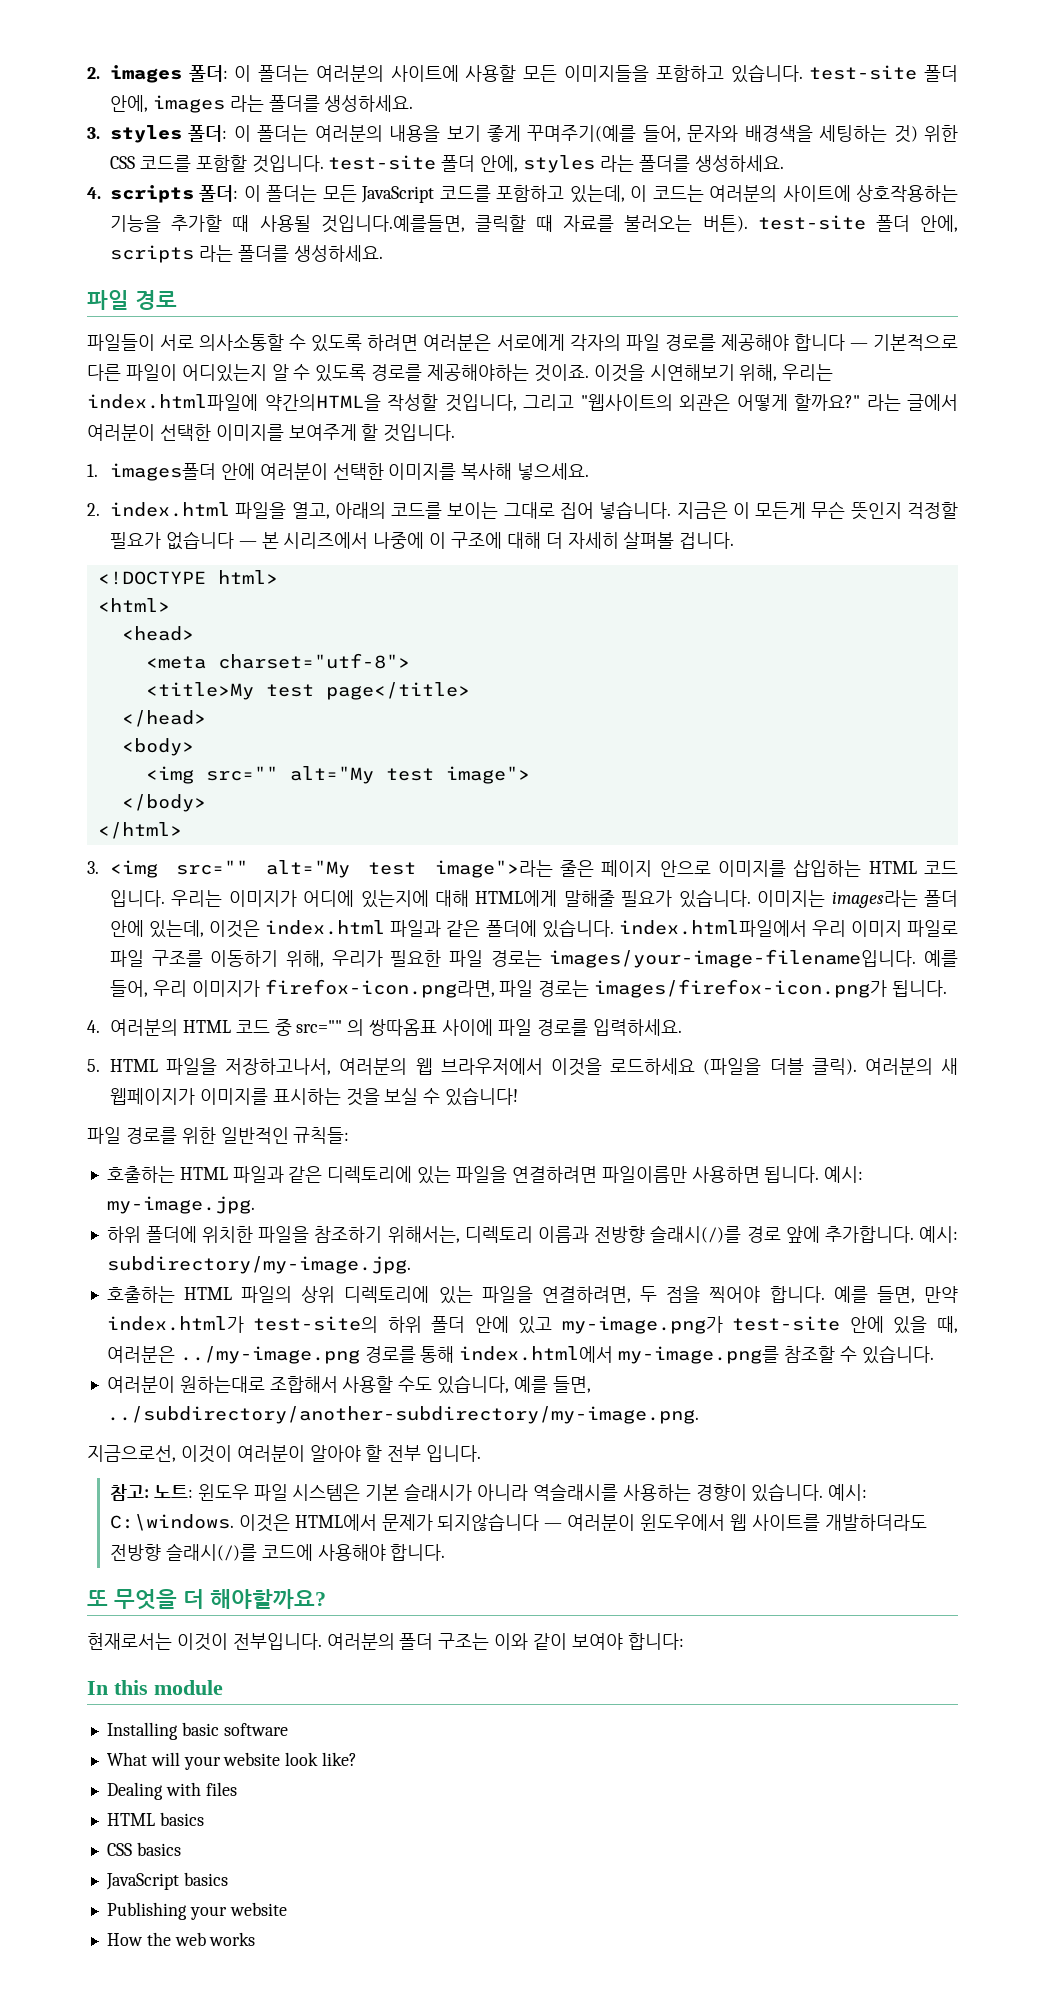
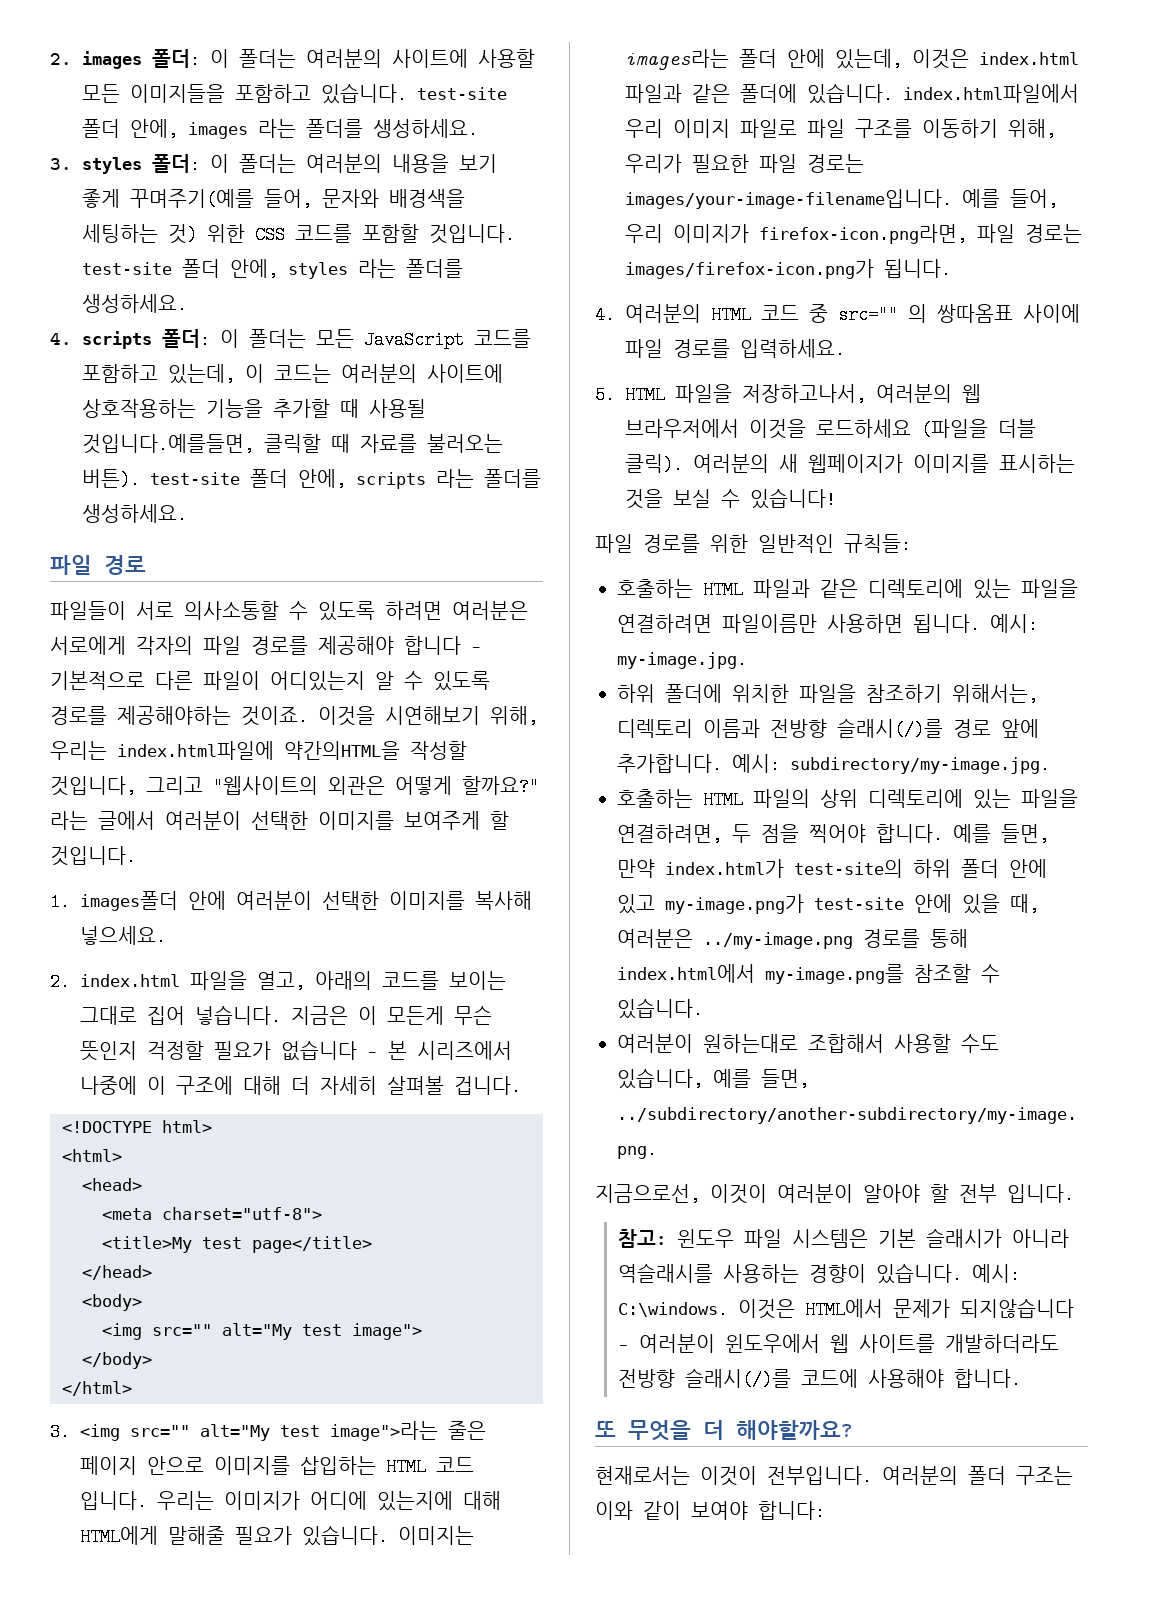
[153,1485,193,1498] 노트: -> (668, 1238) none
[87,1680,223,1695] [106,1722,288,1740] [106,1752,358,1770] [106,1782,237,1800] [106,1812,204,1826] [106,1842,181,1856] [105,1872,228,1890] [106,1902,287,1920] [106,1932,256,1946] // In this module // Installing basic software // What will your website look like? // Dealing with files // HTML basics // CSS basics // JavaScript basics // Publishing your website // How the web works -> (825, 1511) none

